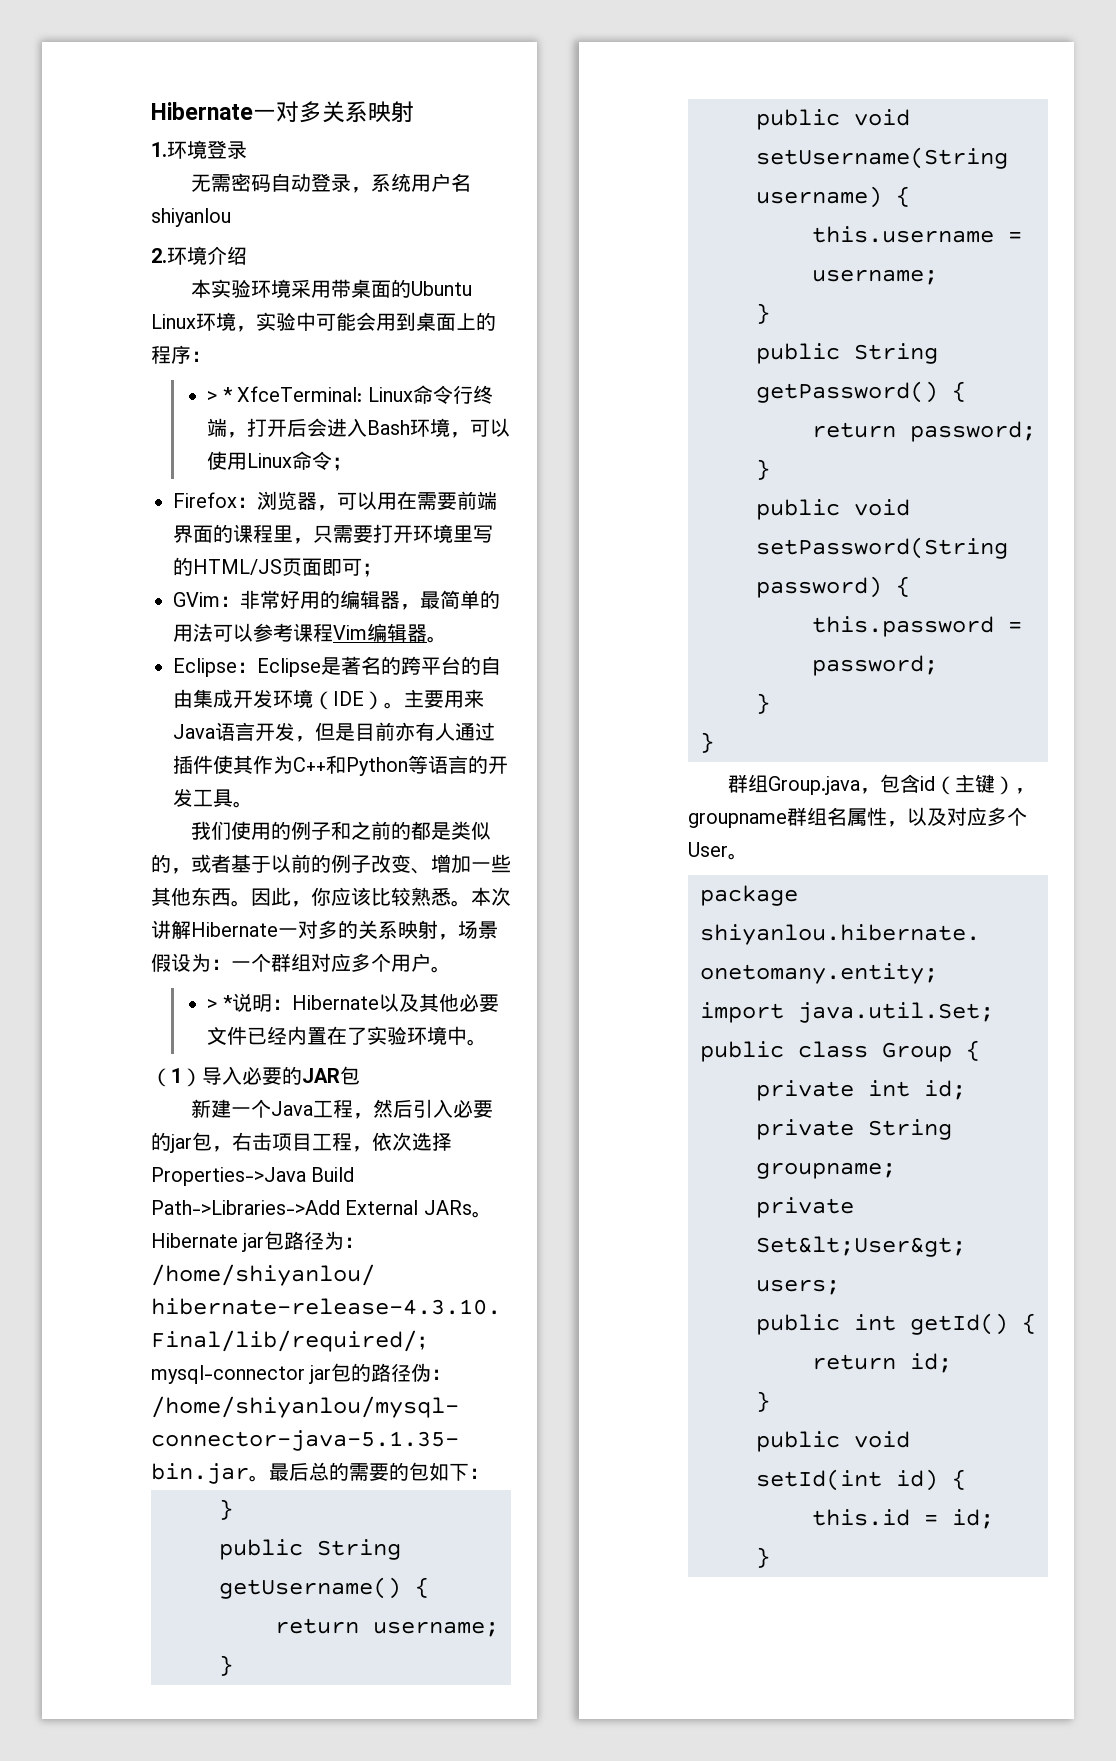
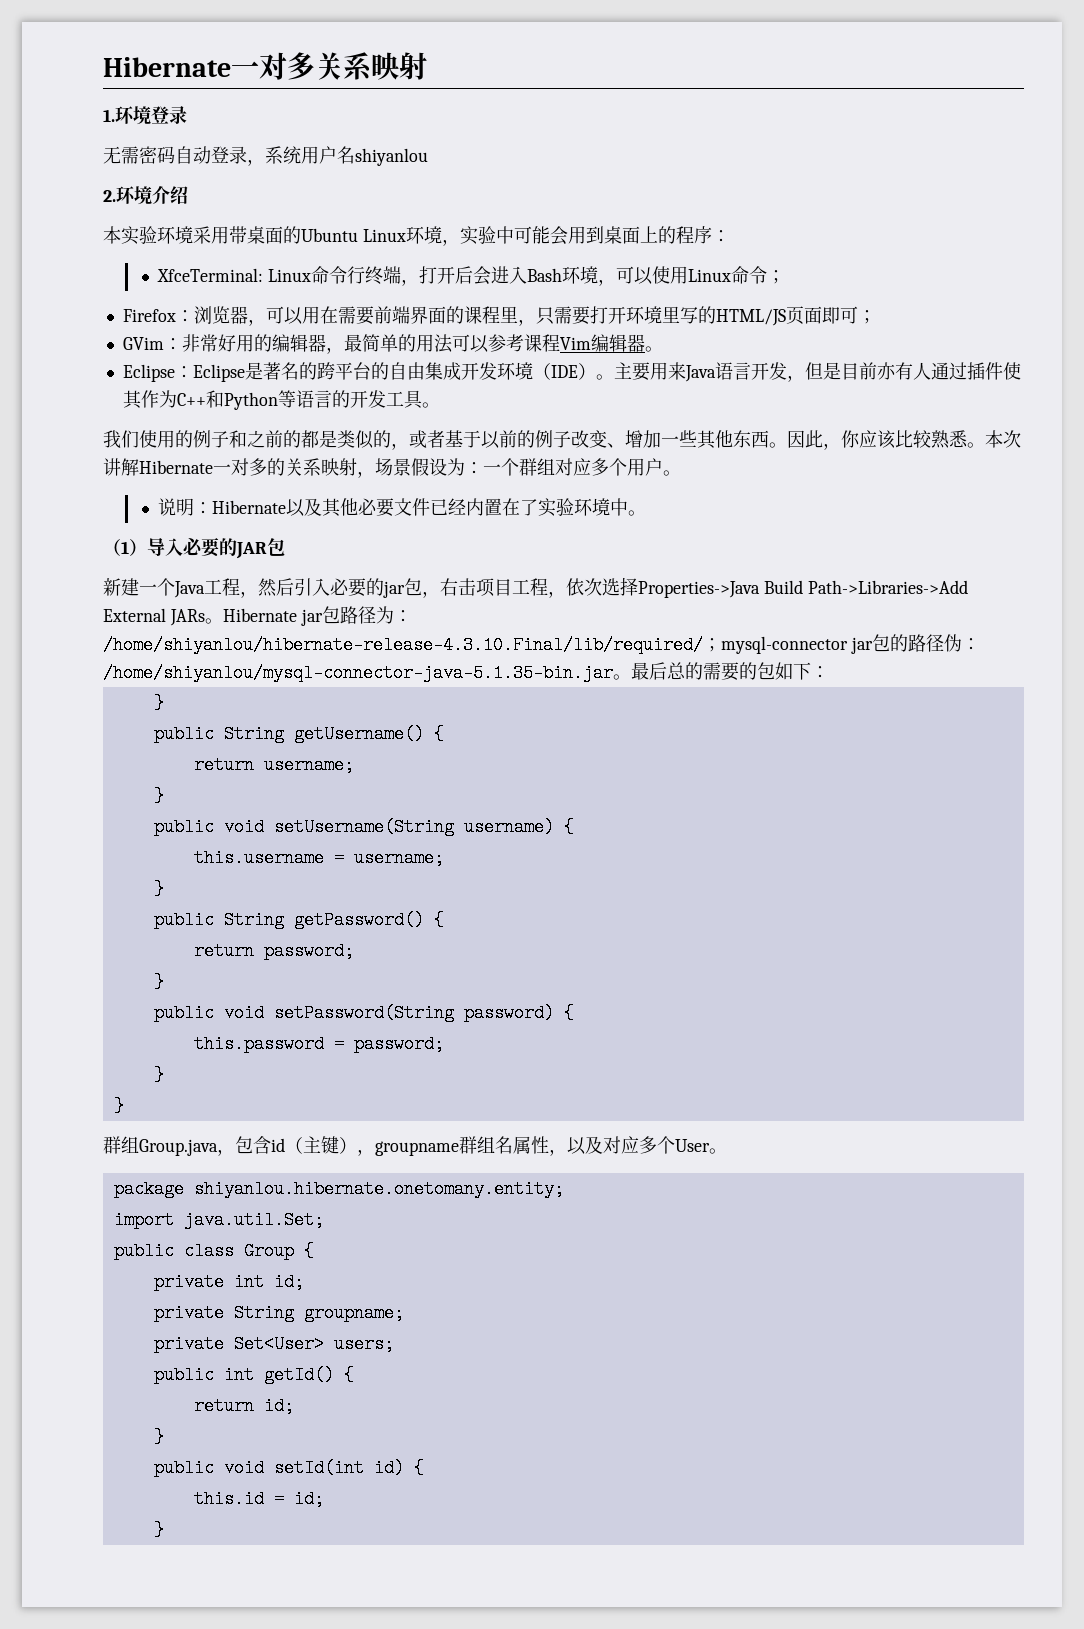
[207,387,233,402] > * -> (730, 236) none
[207,995,233,1010] > * -> (681, 473) none
[756,1236,966,1257] Set&lt;User&gt; -> [233,1335,324,1353] Set<User>

